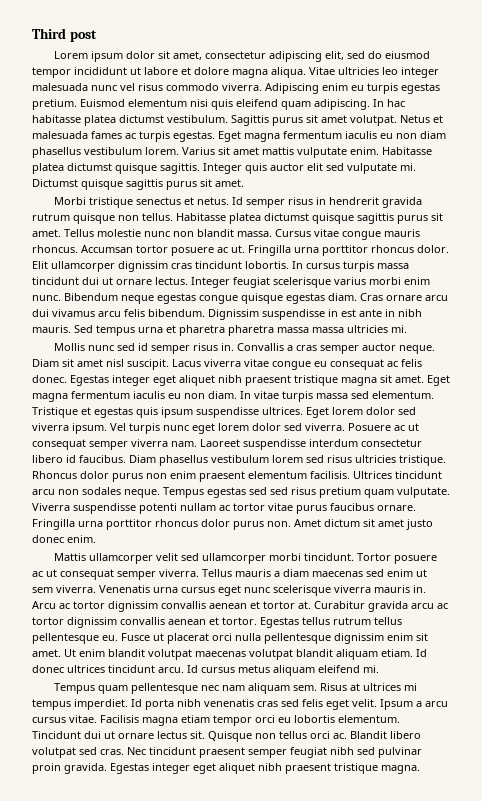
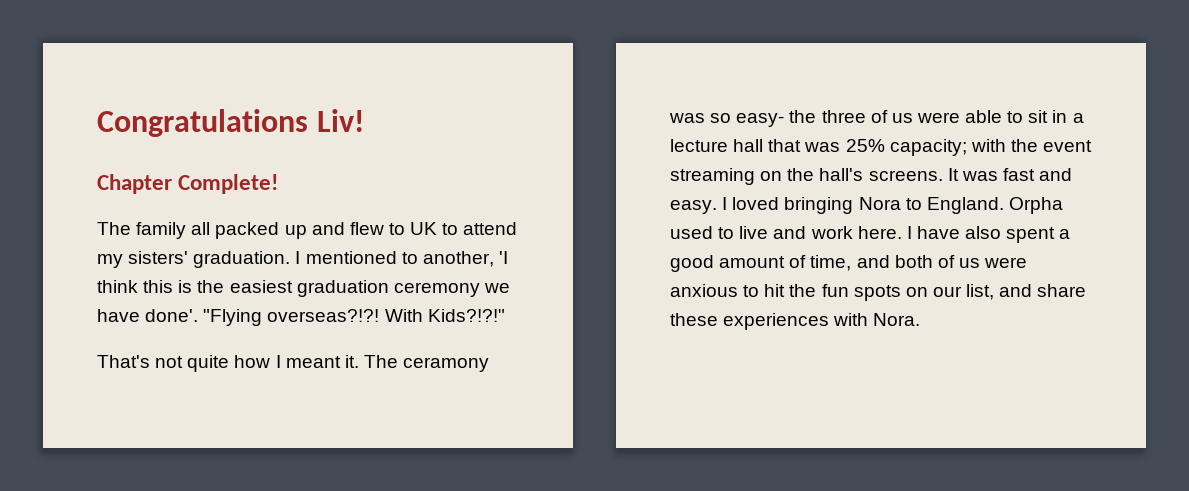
[32,28,97,42] [53,51,430,62] [32,67,439,78] [32,83,440,94] [32,99,405,110] [32,115,443,126] [32,131,446,142] [32,147,432,158] [32,163,416,174] [32,179,244,190] [53,197,422,208] [32,213,443,224] [32,229,420,240] [32,245,449,256] [32,261,409,272] [32,277,430,288] [32,293,448,304] [32,309,422,320] [32,325,407,336] [53,343,435,354] [32,359,422,370] [32,375,450,386] [32,391,434,402] [32,407,416,418] [32,423,419,434] [32,439,422,450] [32,455,446,466] [32,471,442,482] [32,487,450,498] [32,503,416,514] [32,519,433,530] [32,535,96,543] [53,553,437,564] [32,569,427,580] [32,585,426,596] [32,601,448,612] [32,617,402,628] [32,633,428,644] [32,649,427,660] [32,665,379,676] [53,683,417,694] [32,699,448,710] [32,715,400,726] [32,731,421,742] [32,747,422,758] [32,763,420,774] Third post // Lorem ipsum dolor sit amet, consectetur adipiscing elit, sed do eiusmod tempor incididunt ut labore et dolore magna aliqua. Vitae ultricies leo integer malesuada nunc vel risus commodo viverra. Adipiscing enim eu turpis egestas pretium. Euismod elementum nisi quis eleifend quam adipiscing. In hac habitasse platea dictumst vestibulum. Sagittis purus sit amet volutpat. Netus et malesuada fames ac turpis egestas. Eget magna fermentum iaculis eu non diam phasellus vestibulum lorem. Varius sit amet mattis vulputate enim. Habitasse platea dictumst quisque sagittis. Integer quis auctor elit sed vulputate mi. Dictumst quisque sagittis purus sit amet. // Morbi tristique senectus et netus. Id semper risus in hendrerit gravida rutrum quisque non tellus. Habitasse platea dictumst quisque sagittis purus sit amet. Tellus molestie nunc non blandit massa. Cursus vitae congue mauris rhoncus. Accumsan tortor posuere ac ut. Fringilla urna porttitor rhoncus dolor. Elit ullamcorper dignissim cras tincidunt lobortis. In cursus turpis massa tincidunt dui ut ornare lectus. Integer feugiat scelerisque varius morbi enim nunc. Bibendum neque egestas congue quisque egestas diam. Cras ornare arcu dui vivamus arcu felis bibendum. Dignissim suspendisse in est ante in nibh mauris. Sed tempus urna et pharetra pharetra massa massa ultricies mi. // Mollis nunc sed id semper risus in. Convallis a cras semper auctor neque. Diam sit amet nisl suscipit. Lacus viverra vitae congue eu consequat ac felis donec. Egestas integer eget aliquet nibh praesent tristique magna sit amet. Eget magna fermentum iaculis eu non diam. In vitae turpis massa sed elementum. Tristique et egestas quis ipsum suspendisse ultrices. Eget lorem dolor sed viverra ipsum. Vel turpis nunc eget lorem dolor sed viverra. Posuere ac ut consequat semper viverra nam. Laoreet suspendisse interdum consectetur libero id faucibus. Diam phasellus vestibulum lorem sed risus ultricies tristique. Rhoncus dolor purus non enim praesent elementum facilisis. Ultrices tincidunt arcu non sodales neque. Tempus egestas sed sed risus pretium quam vulputate. Viverra suspendisse potenti nullam ac tortor vitae purus faucibus ornare. Fringilla urna porttitor rhoncus dolor purus non. Amet dictum sit amet justo donec enim. // Mattis ullamcorper velit sed ullamcorper morbi tincidunt. Tortor posuere ac ut consequat semper viverra. Tellus mauris a diam maecenas sed enim ut sem viverra. Venenatis urna cursus eget nunc scelerisque viverra mauris in. Arcu ac tortor dignissim convallis aenean et tortor at. Curabitur gravida arcu ac tortor dignissim convallis aenean et tortor. Egestas tellus rutrum tellus pellentesque eu. Fusce ut placerat orci nulla pellentesque dignissim enim sit amet. Ut enim blandit volutpat maecenas volutpat blandit aliquam etiam. Id donec ultrices tincidunt arcu. Id cursus metus aliquam eleifend mi. // Tempus quam pellentesque nec nam aliquam sem. Risus at ultrices mi tempus imperdiet. Id porta nibh venenatis cras sed felis eget velit. Ipsum a arcu cursus vitae. Facilisis magna etiam tempor orci eu lobortis elementum. Tincidunt dui ut ornare lectus sit. Quisque non tellus orci ac. Blandit libero volutpat sed cras. Nec tincidunt praesent semper feugiat nibh sed pulvinar proin gravida. Egestas integer eget aliquet nibh praesent tristique magna. -> [97,109,364,137] [97,174,279,194] [97,222,518,239] [97,251,508,268] [97,280,510,297] [97,309,505,326] [97,355,490,372] [669,110,1084,127] [670,139,1093,156] [670,168,1073,185] [670,197,1063,214] [670,226,1071,243] [670,255,1028,272] [670,284,1087,301] [670,313,921,330] Congratulations Liv! // Chapter Complete! // The family all packed up and flew to UK to attend my sisters' graduation. I mentioned to another, 'I think this is the easiest graduation ceremony we have done'. "Flying overseas?!?! With Kids?!?!" // That's not quite how I meant it. The ceramony was so easy- the three of us were able to sit in a lecture hall that was 25% capacity; with the event streaming on the hall's screens. It was fast and easy. I loved bringing Nora to England. Orpha used to live and work here. I have also spent a good amount of time, and both of us were anxious to hit the fun spots on our list, and share these experiences with Nora.

